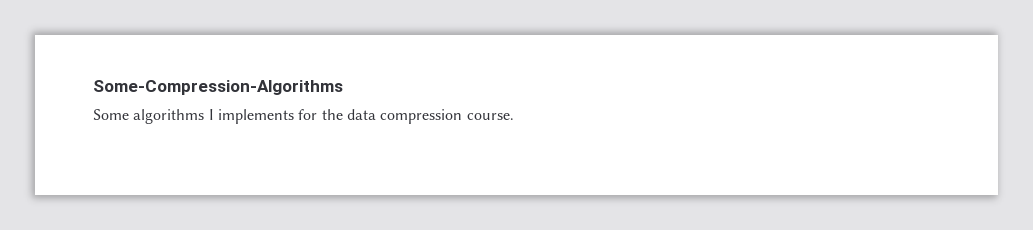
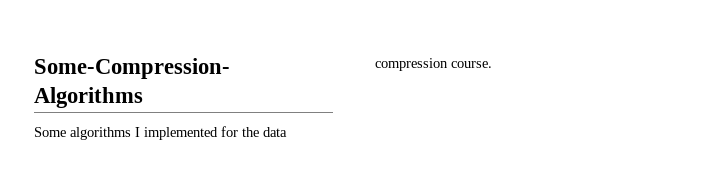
[217,109,294,124] implements -> [144,127,218,140] implemented

